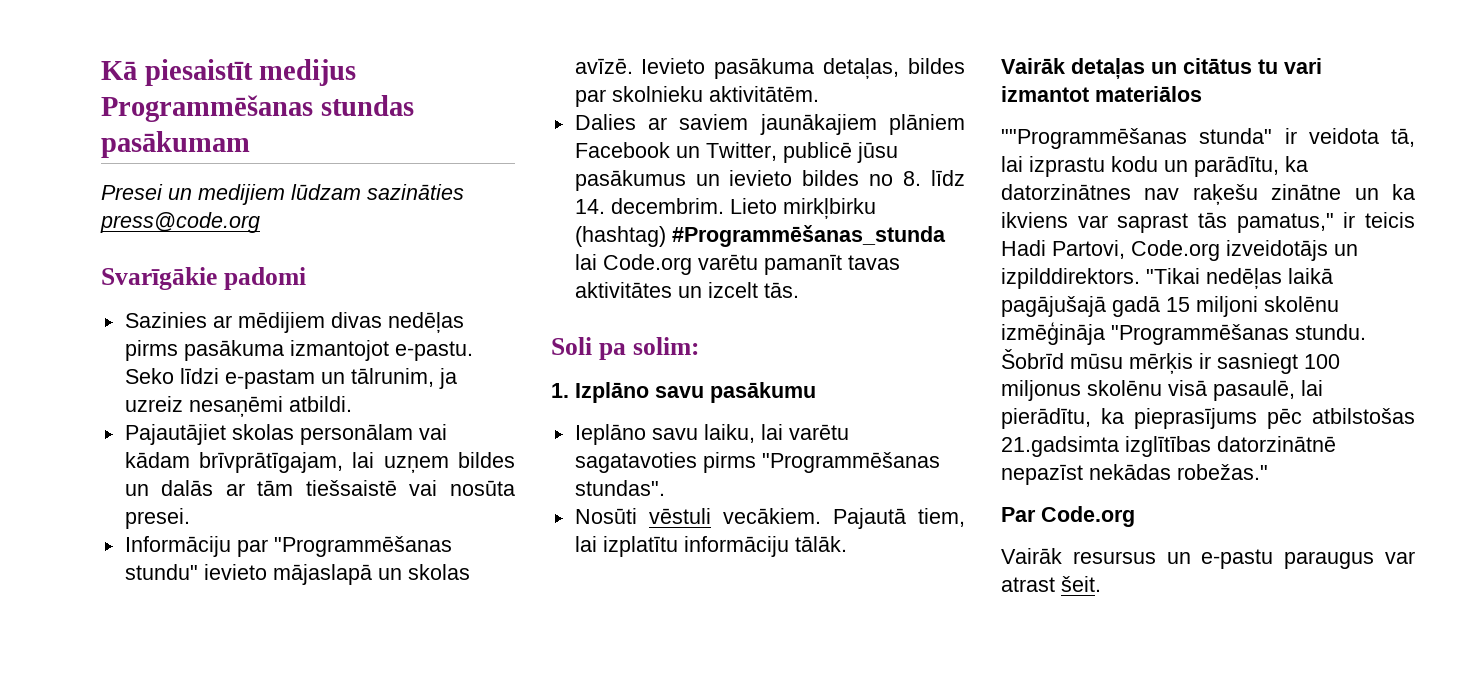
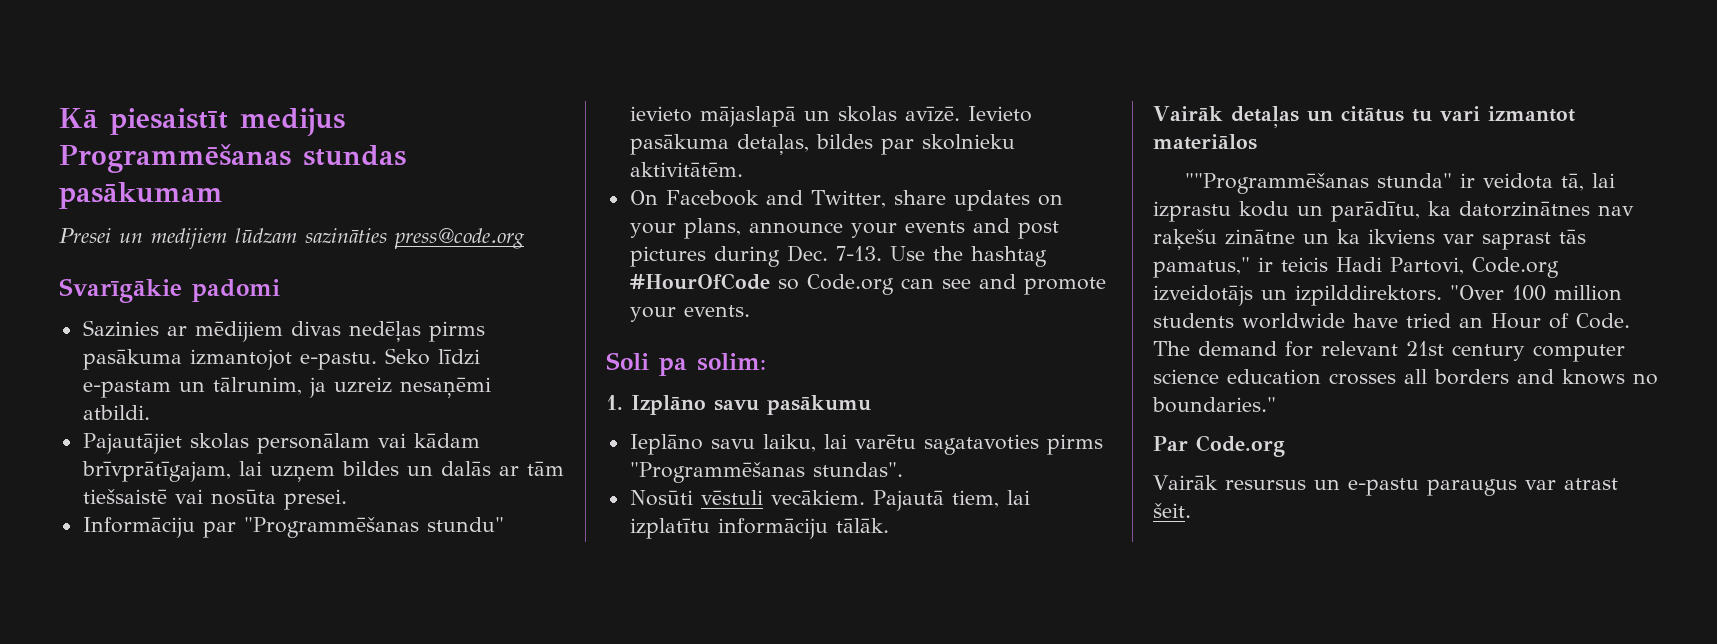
[574,114,965,135] [574,142,898,163] [574,170,965,191] [574,198,876,219] [574,225,946,247] [574,254,900,275] [574,282,799,298] Dalies ar saviem jaunākajiem plāniem Facebook un Twitter, publicē jūsu pasākumus un ievieto bildes no 8. līdz 14. decembrim. Lieto mirkļbirku (hashtag) #Programmēšanas_stunda lai Code.org varētu pamanīt tavas aktivitātes un izcelt tās. -> [629,190,1063,211] [629,218,1059,239] [629,245,1047,267] [629,273,1106,295] [629,305,750,322] On Facebook and Twitter, share updates on your plans, announce your events and post pictures during Dec. 7-13. Use the hashtag #HourOfCode so Code.org can see and promote your events.
[1146,268,1333,289] [1001,296,1339,317] [1001,322,1366,345] [1001,349,1340,374] [1001,380,1323,401] [1001,408,1415,429] [1001,436,1336,457] [1001,464,1268,485] "Tikai nedēļas laikā pagājušajā gadā 15 miljoni skolēnu izmēģināja "Programmēšanas stundu. Šobrīd mūsu mērķis ir sasniegt 100 miljonus skolēnu visā pasaulē, lai pierādītu, ka pieprasījums pēc atbilstošas 21.gadsimta izglītības datorzinātnē nepazīst nekādas robežas." -> [1450,285,1622,301] [1153,313,1630,329] [1153,341,1625,362] [1153,369,1658,385] [1152,397,1276,413] "Over 100 million students worldwide have tried an Hour of Code. The demand for relevant 21st century computer science education crosses all borders and knows no boundaries."

